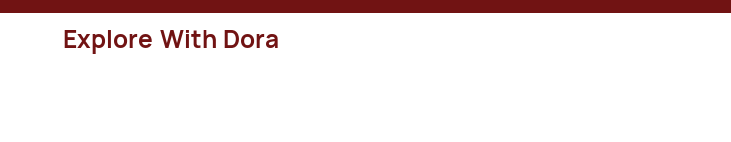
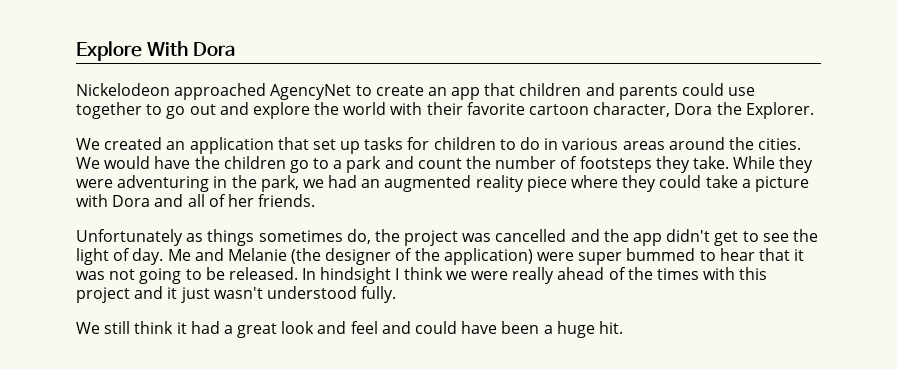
(280, 39) none -> [76,83,756,100] [76,102,814,119] [76,137,802,154] [76,156,814,173] [76,175,809,192] [76,194,316,207] [76,229,818,246] [76,248,805,265] [76,267,768,284] [76,286,397,303] [76,321,623,338] // Nickelodeon approached AgencyNet to create an app that children and parents could use together to go out and explore the world with their favorite cartoon character, Dora the Explorer. // We created an application that set up tasks for children to do in various areas around the cities. We would have the children go to a park and count the number of footsteps they take. While they were adventuring in the park, we had an augmented reality piece where they could take a picture with Dora and all of her friends. // Unfortunately as things sometimes do, the project was cancelled and the app didn't get to see the light of day. Me and Melanie (the designer of the application) were super bummed to hear that it was not going to be released. In hindsight I think we were really ahead of the times with this project and it just wasn't understood fully. // We still think it had a great look and feel and could have been a huge hit.

